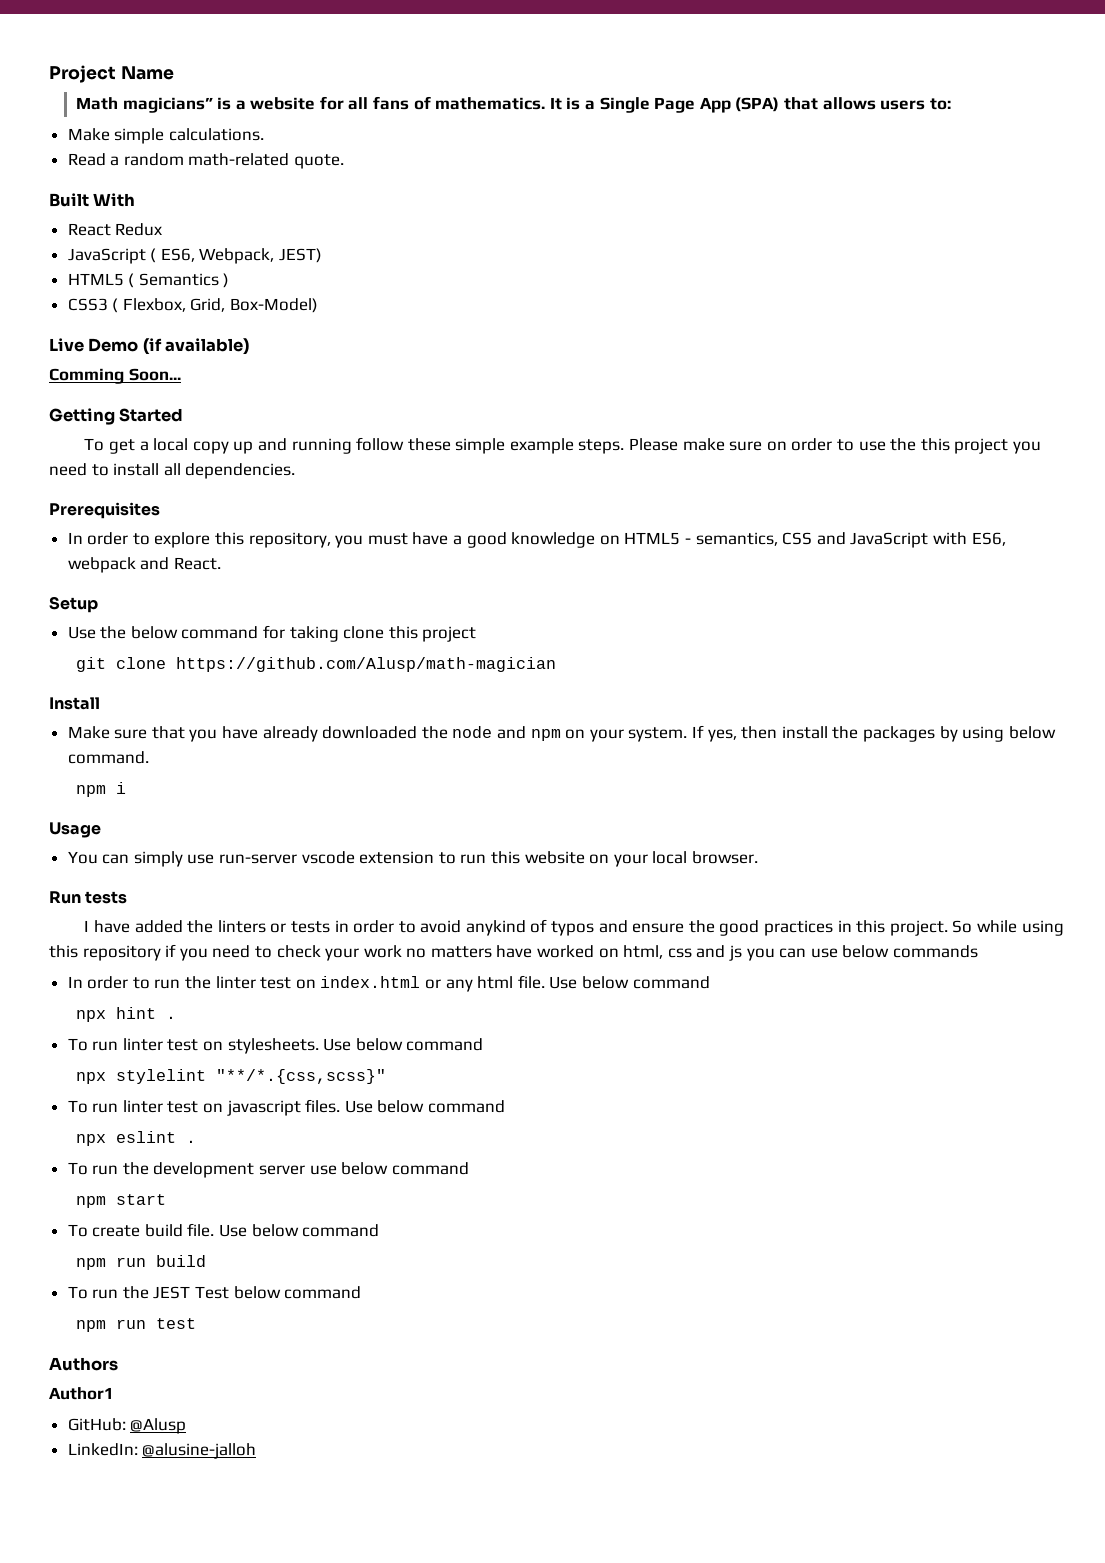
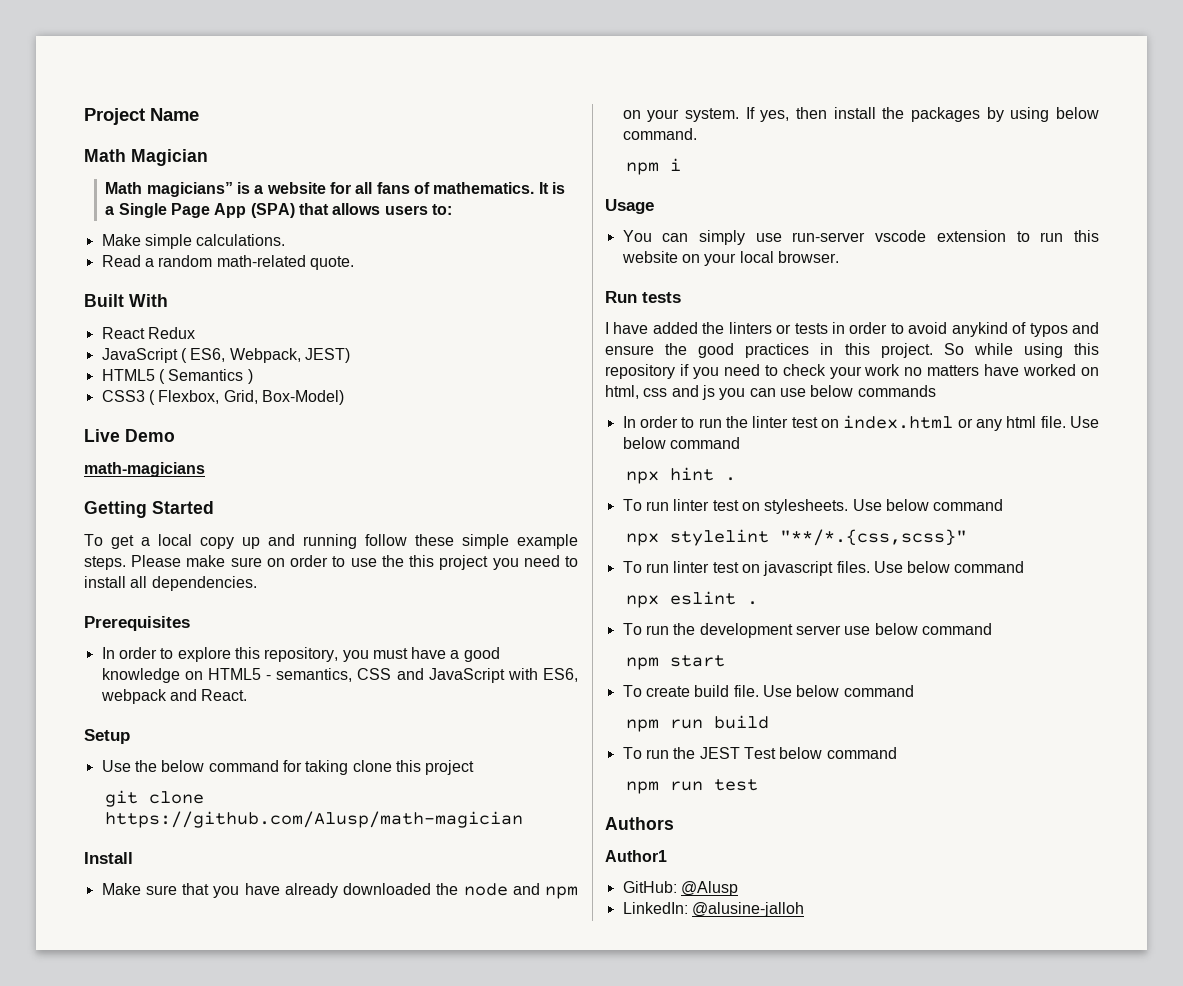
(174, 73) none -> [84,149,208,166] // Math Magician
[142,338,250,355] [49,368,181,384] (if available) // Comming Soon... -> [84,462,205,477] // math-magicians

